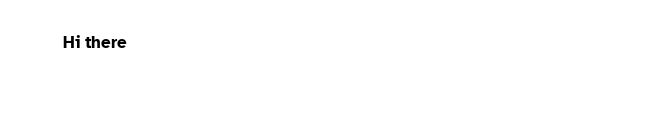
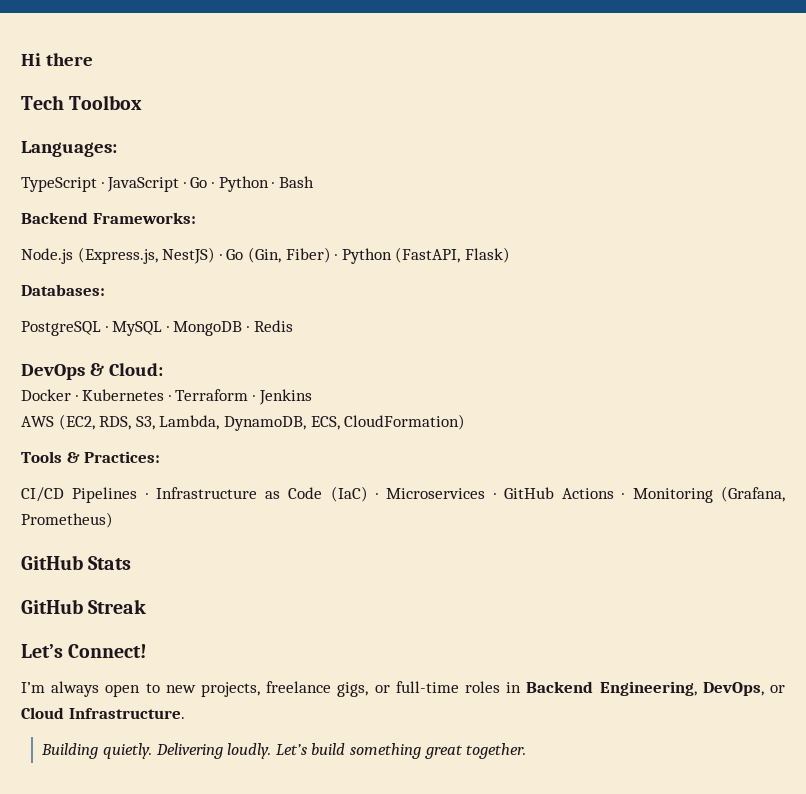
(127, 42) none -> [21,95,143,110] [21,141,117,157] [21,176,314,192] [21,212,196,224] [21,247,510,264] [21,284,105,296] [21,320,293,336] [21,363,163,380] [21,389,312,405] [21,414,466,431] [21,451,161,463] [21,486,786,503] [21,512,113,528] [21,555,132,570] [21,599,147,614] [21,644,148,658] [21,681,785,697] [21,707,185,719] [41,743,527,759] // Tech Toolbox // Languages: // TypeScript · JavaScript · Go · Python · Bash // Backend Frameworks: // Node.js (Express.js, NestJS) · Go (Gin, Fiber) · Python (FastAPI, Flask) // Databases: // PostgreSQL · MySQL · MongoDB · Redis // DevOps & Cloud: // Docker · Kubernetes · Terraform · Jenkins // AWS (EC2, RDS, S3, Lambda, DynamoDB, ECS, CloudFormation) // Tools & Practices: // CI/CD Pipelines · Infrastructure as Code (IaC) · Microservices · GitHub Actions · Monitoring (Grafana, Prometheus) // GitHub Stats // GitHub Streak // Let’s Connect! // I’m always open to new projects, freelance gigs, or full-time roles in Backend Engineering, DevOps, or Cloud Infrastructure. // Building quietly. Delivering loudly. Let’s build something great together.

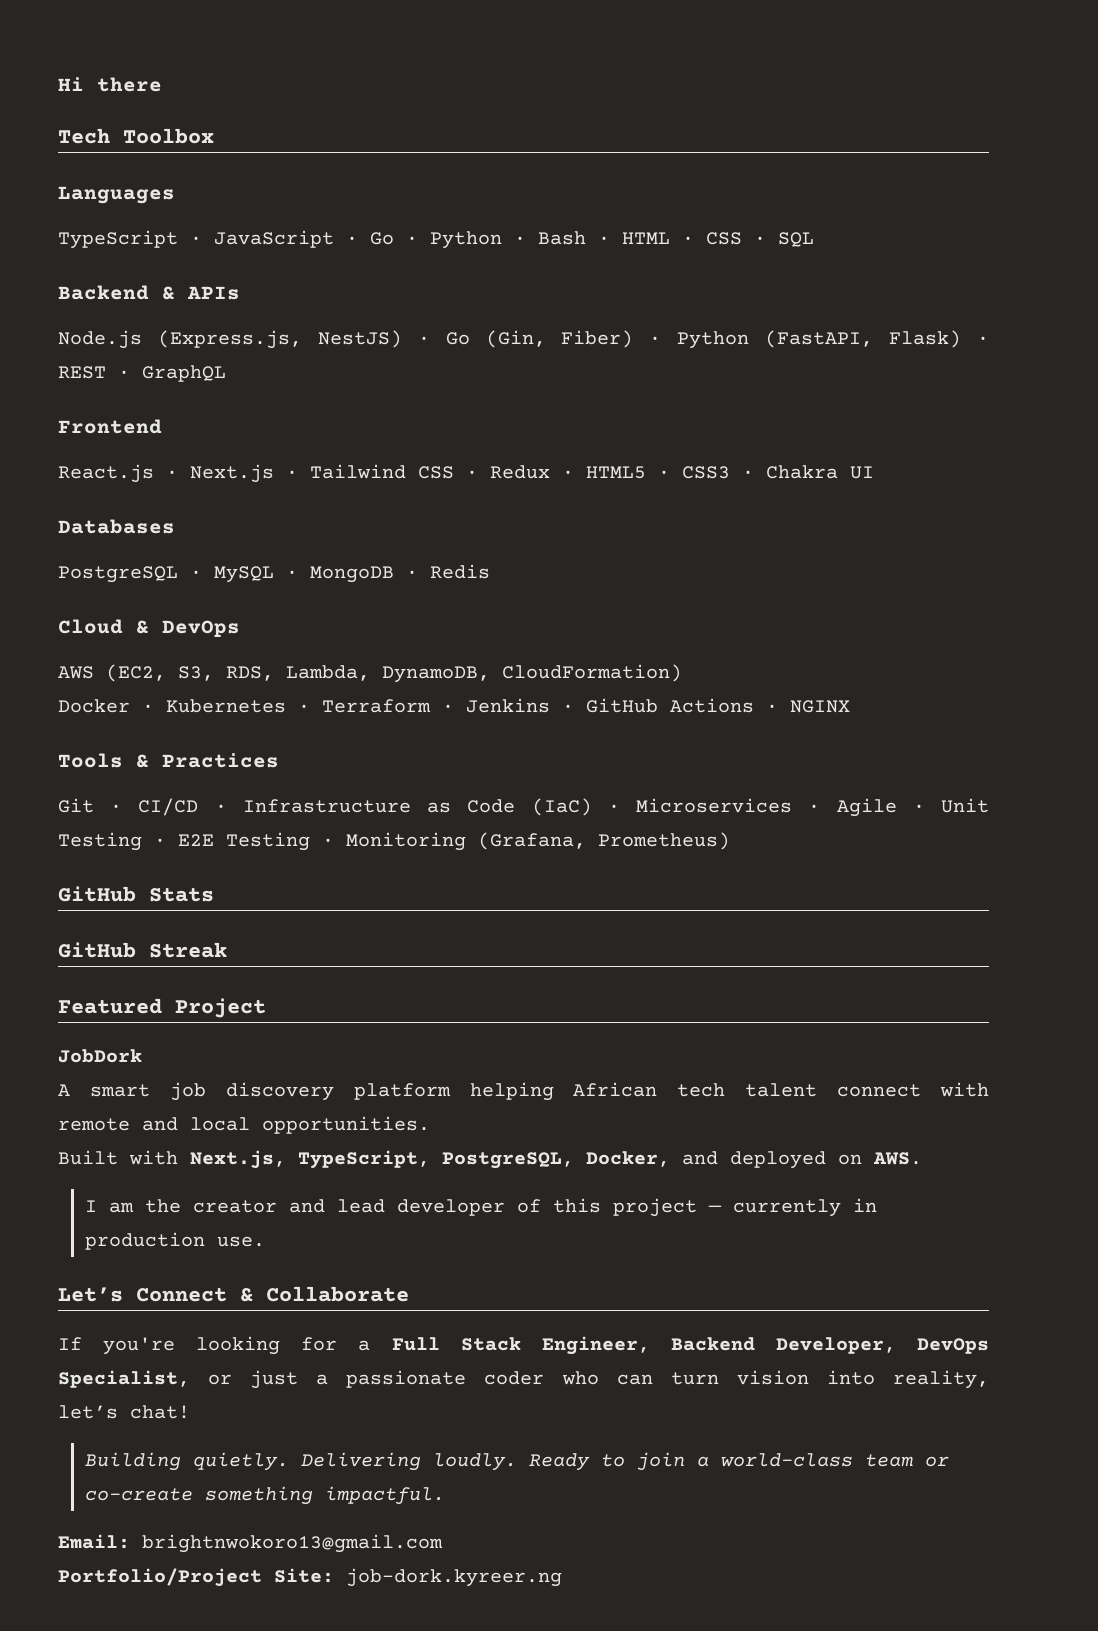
[21,141,117,157] Languages: -> [58,186,175,204] Languages
[21,212,196,224] // Backend Frameworks: -> [598,232,814,247] [58,285,240,300] · HTML · CSS · SQL // Backend & APIs
[21,284,105,296] // Databases: -> [976,336,989,344] [58,365,226,382] [58,419,162,434] [58,464,874,483] [58,519,175,534] · REST · GraphQL // Frontend // React.js · Next.js · Tailwind CSS · Redux · HTML5 · CSS3 · Chakra UI // Databases
[21,363,163,380] DevOps & Cloud: -> [58,619,240,637] [58,664,682,683] Cloud & DevOps // AWS (EC2, S3, RDS, Lambda, DynamoDB, CloudFormation)
[21,414,466,431] [21,451,161,463] [21,487,138,503] // AWS (EC2, RDS, S3, Lambda, DynamoDB, ECS, CloudFormation) // Tools & Practices: // CI/CD Pipelines -> [562,698,850,713] [58,753,279,768] [58,798,199,816] · GitHub Actions · NGINX // Tools & Practices // Git · CI/CD
[503,487,615,499] GitHub Actions -> [836,798,990,817] [58,832,310,851] Agile · Unit Testing · E2E Testing
[21,644,148,658] [21,681,785,697] [21,707,185,719] [41,743,527,759] Let’s Connect! // I’m always open to new projects, freelance gigs, or full-time roles in Backend Engineering, DevOps, or Cloud Infrastructure. // Building quietly. Delivering loudly. Let’s build something great together. -> [58,998,266,1018] [58,1049,142,1063] [58,1082,989,1101] [58,1116,430,1134] [58,1150,922,1169] [84,1198,877,1217] [84,1232,265,1250] [58,1286,409,1302] [58,1336,990,1355] [58,1370,990,1389] [58,1405,190,1419] [84,1452,949,1471] [84,1486,445,1505] [58,1534,443,1553] [58,1568,562,1587] Featured Project // JobDork // A smart job discovery platform helping African tech talent connect with remote and local opportunities. // Built with Next.js, TypeScript, PostgreSQL, Docker, and deployed on AWS. // I am the creator and lead developer of this project — currently in production use. // Let’s Connect & Collaborate // If you're looking for a Full Stack Engineer, Backend Developer, DevOps Specialist, or just a passionate coder who can turn vision into reality, let’s chat! // Building quietly. Delivering loudly. Ready to join a world-class team or co-create something impactful. // Email: brightnwokoro13@gmail.com // Portfolio/Project Site: job-dork.kyreer.ng

